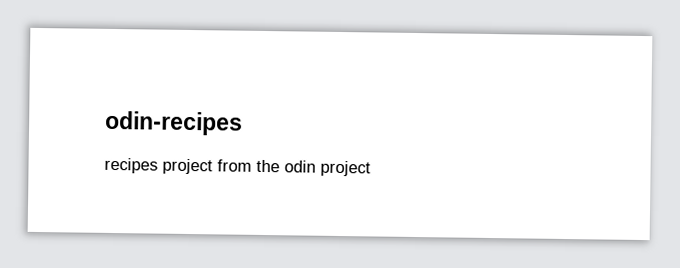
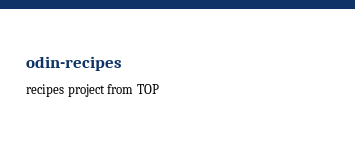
[256,159,371,177] the odin project -> [136,84,159,94] TOP

